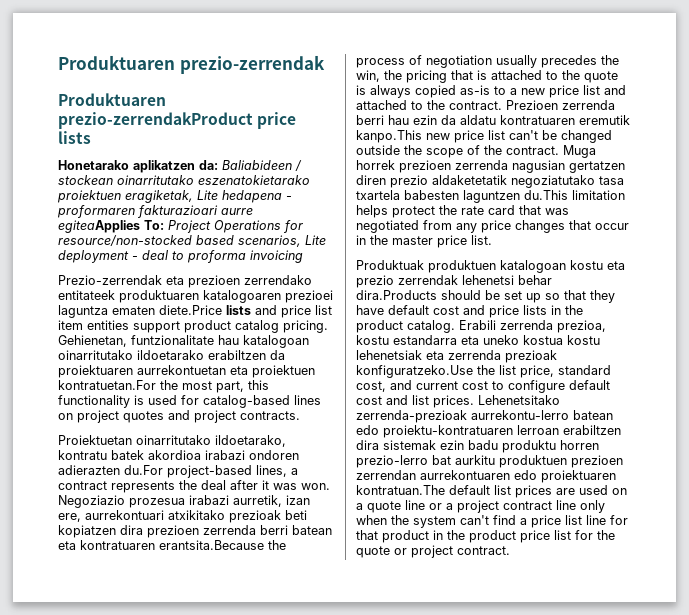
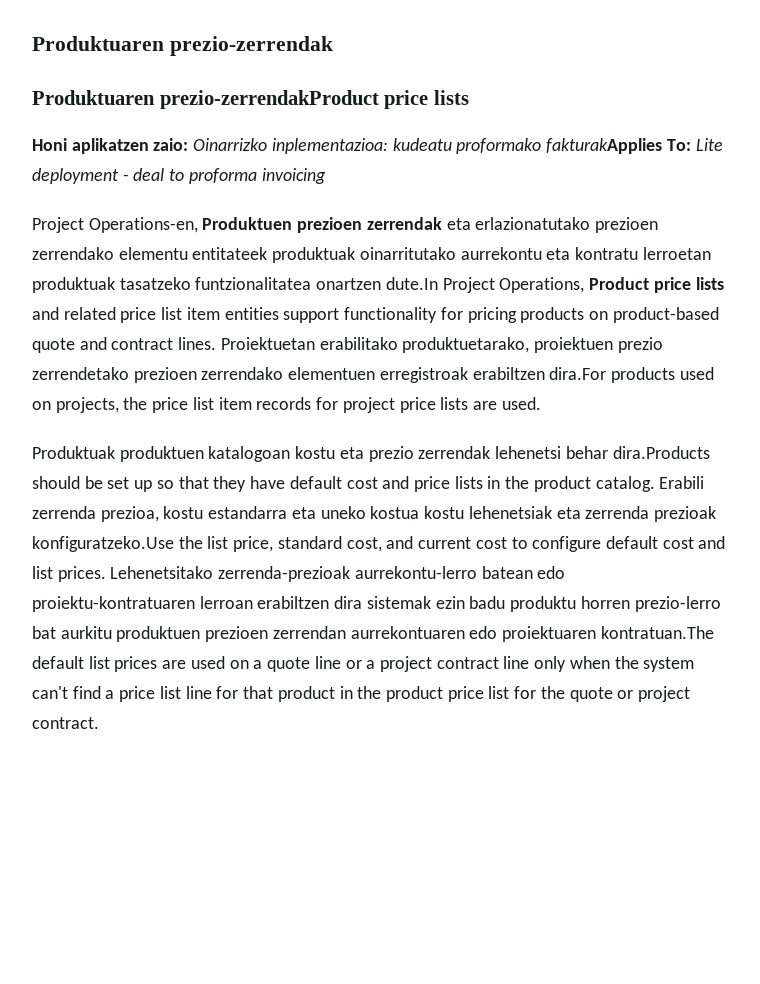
[58,160,302,173] [58,175,310,185] [57,190,292,203] [57,205,253,218] [58,220,303,233] [58,235,301,247] Honetarako aplikatzen da: Baliabideen / stockean oinarritutako eszenatokietarako proiektuen eragiketak, Lite hedapena - proformaren fakturazioari aurre egiteaApplies To: Project Operations for resource/non-stocked based scenarios, -> [32,138,691,154] Honi aplikatzen zaio: Oinarrizko inplementazioa: kudeatu proformako fakturakApplies To:
[58,275,312,288] [58,290,333,303] [58,305,222,318] Prezio-zerrendak eta prezioen zerrendako entitateek produktuaren katalogoaren prezioei laguntza ematen diete.Price -> [32,217,659,233] [32,247,711,263] [32,277,691,293] Project Operations-en, Produktuen prezioen zerrendak eta erlazionatutako prezioen zerrendako elementu entitateek produktuak oinarritutako aurrekontu eta kontratu lerroetan produktuak tasatzeko funtzionalitatea onartzen dute.In Project Operations, Product price
(277, 310) none -> [63,307,116,320] related
[184,320,328,333] [58,335,309,348] [58,350,285,360] [58,365,315,378] [58,380,269,393] [58,395,321,408] [58,410,300,423] [58,435,286,447] [58,450,299,460] [58,465,298,478] [58,480,330,493] [58,495,310,508] [58,510,307,523] [58,525,332,538] [58,540,286,550] [356,55,619,68] [356,70,618,83] [356,85,626,98] [356,100,615,110] [356,115,630,125] [356,130,612,143] [356,145,596,158] [356,160,625,173] [356,175,624,188] [356,190,625,203] [356,205,569,218] [356,220,629,233] [356,235,492,248] product catalog pricing. Gehienetan, funtzionalitate hau katalogoan oinarritutako ildoetarako erabiltzen da proiektuaren aurrekontuetan eta proiektuen kontratuetan.For the most part, this functionality is used for catalog-based lines on project quotes and project contracts. // Proiektuetan oinarritutako ildoetarako, kontratu batek akordioa irabazi ondoren adierazten du.For project-based lines, a contract represents the deal after it was won. Negoziazio prozesua irabazi aurretik, izan ere, aurrekontuari atxikitako prezioak beti kopiatzen dira prezioen zerrenda berri batean eta kontratuaren erantsita.Because the process of negotiation usually precedes the win, the pricing that is attached to the quote is always copied as-is to a new price list and attached to the contract. Prezioen zerrenda berri hau ezin da aldatu kontratuaren eremutik kanpo.This new price list can't be changed outside the scope of the contract. Muga horrek prezioen zerrenda nagusian gertatzen diren prezio aldaketetatik negoziatutako tasa txartela babesten laguntzen du.This limitation helps protect the rate card that was negotiated from any price changes that occur in the master price list. -> [344,307,719,323] [32,337,663,353] [32,367,714,383] [32,397,541,413] functionality for pricing products on product-based quote and contract lines. Proiektuetan erabilitako produktuetarako, proiektuen prezio zerrendetako prezioen zerrendako elementuen erregistroak erabiltzen dira.For products used on projects, the price list item records for project price lists are used.

